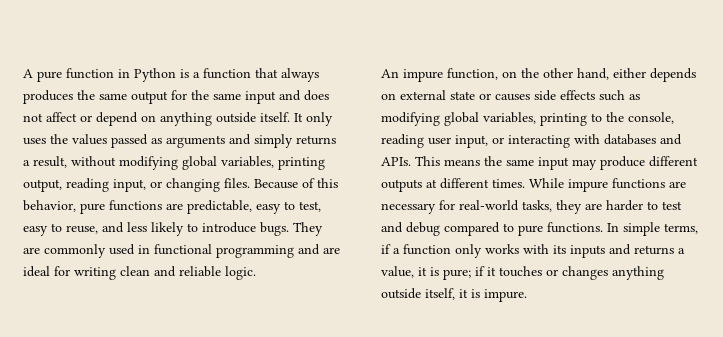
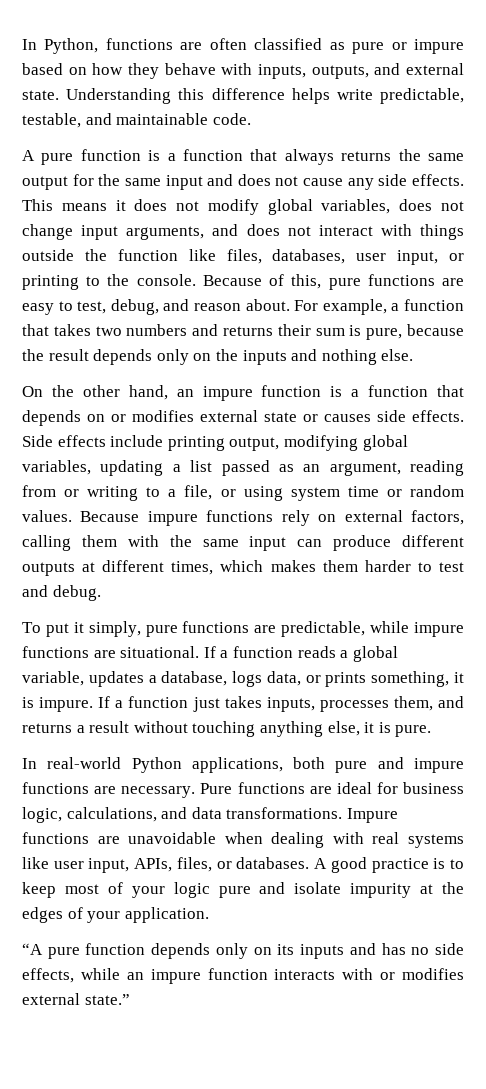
(23, 73) none -> [22,38,465,54] [22,63,465,79] [22,88,465,104] [22,113,251,128] In Python, functions are often classified as pure or impure based on how they behave with inputs, outputs, and external state. Understanding this difference helps write predictable, testable, and maintainable code. //
[118,68,176,82] in Python -> (141, 155) none
[23,90,73,104] produces -> [341,151,392,161] returns
[46,112,333,126] [23,134,336,148] [23,156,325,170] [23,178,338,192] [23,200,252,214] affect or depend on anything outside itself. It only uses the values passed as arguments and simply returns a result, without modifying global variables, printing output, reading input, or changing files. Because of this behavior, pure functions are predictable, -> [303,174,464,190] [22,199,464,215] [22,224,464,240] [22,249,464,265] [22,274,465,290] cause any side effects. This means it does not modify global variables, does not change input arguments, and does not interact with things outside the function like files, databases, user input, or printing to the console. Because of this, pure functions are
[23,222,323,236] [23,244,340,258] [23,266,256,280] [381,68,696,82] [381,93,396,100] easy to reuse, and less likely to introduce bugs. They are commonly used in functional programming and are ideal for writing clean and reliable logic. // An impure function, on the other hand, either depends on -> [110,299,465,315] [22,324,464,340] [22,349,414,365] [22,385,464,401] [22,410,194,426] debug, and reason about. For example, a function that takes two numbers and returns their sum is pure, because the result depends only on the inputs and nothing else. // On the other hand, an impure function is a function that depends on or modifies
[560,90,640,101] [381,112,674,126] [381,134,682,148] [381,156,597,170] effects such as modifying global variables, printing to the console, reading user input, or interacting with databases and APIs. This means the same input may -> [412,410,464,422] [22,435,408,451] [22,460,464,476] [22,485,464,501] [22,510,465,526] [22,535,323,551] effects. Side effects include printing output, modifying global variables, updating a list passed as an argument, reading from or writing to a file, or using system time or random values. Because impure functions rely on external factors, calling them with the same input can
[492,178,686,192] [381,200,682,214] [381,222,698,236] [381,244,685,258] [381,266,664,280] [381,288,527,302] times. While impure functions are necessary for real-world tasks, they are harder to test and debug compared to pure functions. In simple terms, if a function only works with its inputs and returns a value, it is pure; if it touches or changes anything outside itself, it is impure. -> [171,560,464,575] [22,585,101,601] [22,621,465,637] [22,646,398,662] [22,671,464,687] [22,696,464,712] [22,721,432,737] [22,757,464,773] [22,782,464,798] [22,807,398,823] [22,832,464,848] [22,857,465,873] [22,882,464,898] [22,907,209,923] [22,943,465,959] [22,968,464,984] [22,993,130,1005] times, which makes them harder to test and debug. // To put it simply, pure functions are predictable, while impure functions are situational. If a function reads a global variable, updates a database, logs data, or prints something, it is impure. If a function just takes inputs, processes them, and returns a result without touching anything else, it is pure. // In real-world Python applications, both pure and impure functions are necessary. Pure functions are ideal for business logic, calculations, and data transformations. Impure functions are unavoidable when dealing with real systems like user input, APIs, files, or databases. A good practice is to keep most of your logic pure and isolate impurity at the edges of your application. // “A pure function depends only on its inputs and has no side effects, while an impure function interacts with or modifies external state.”

